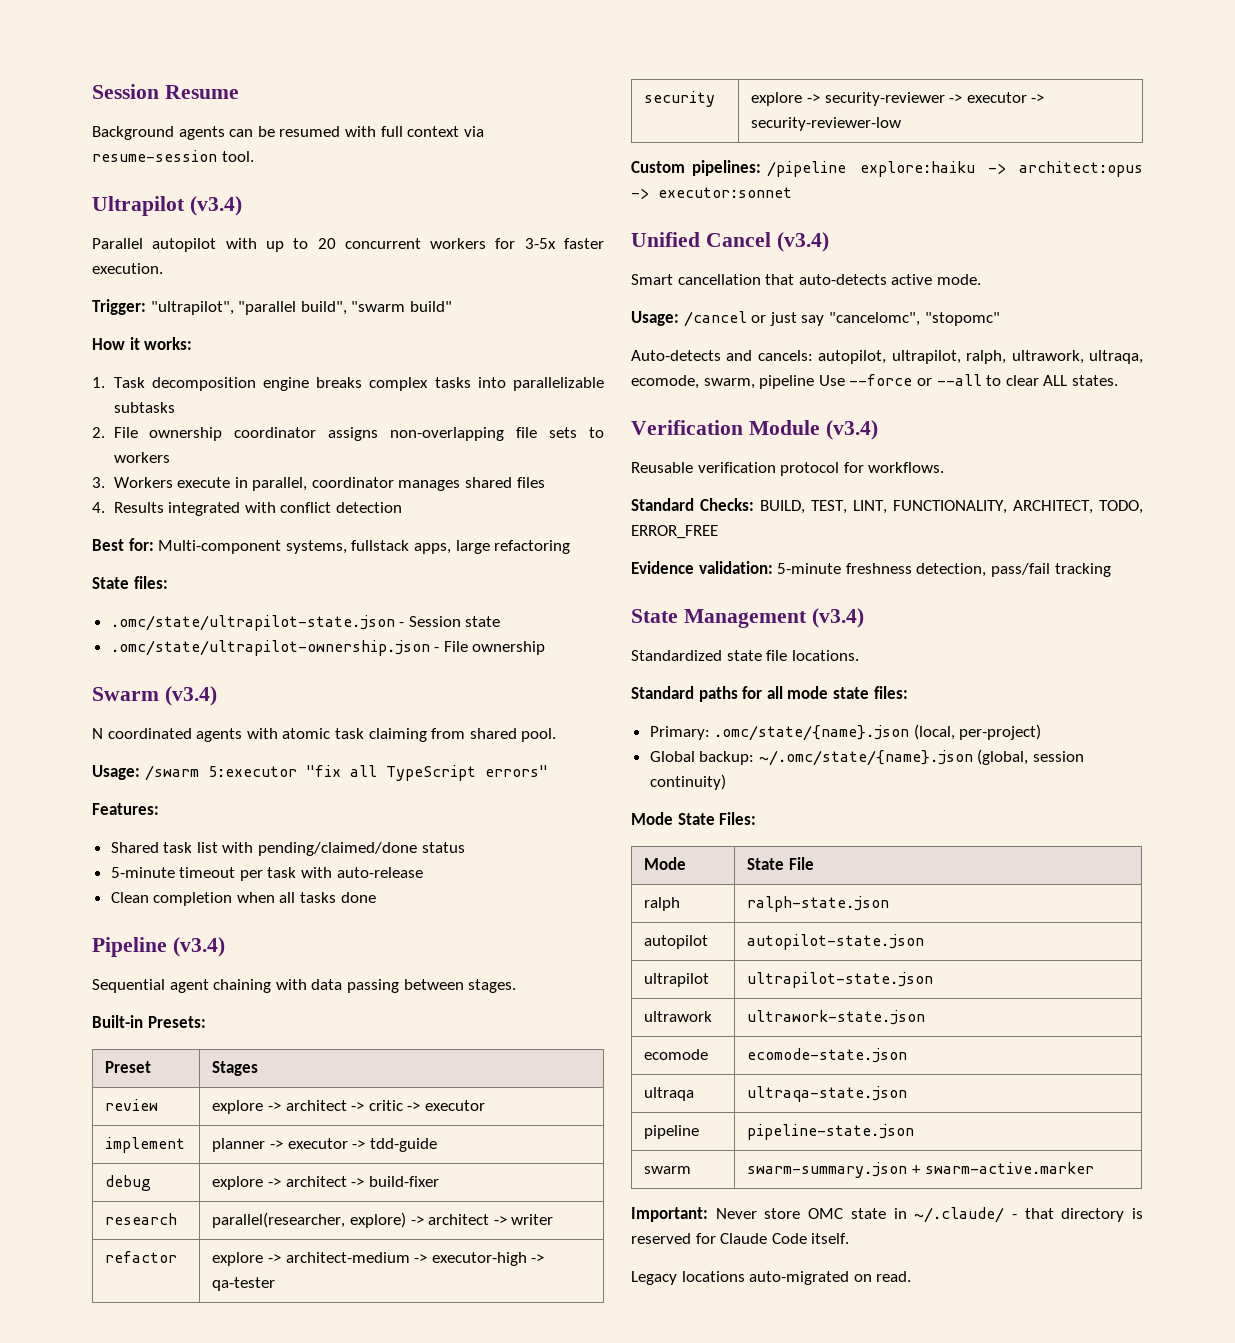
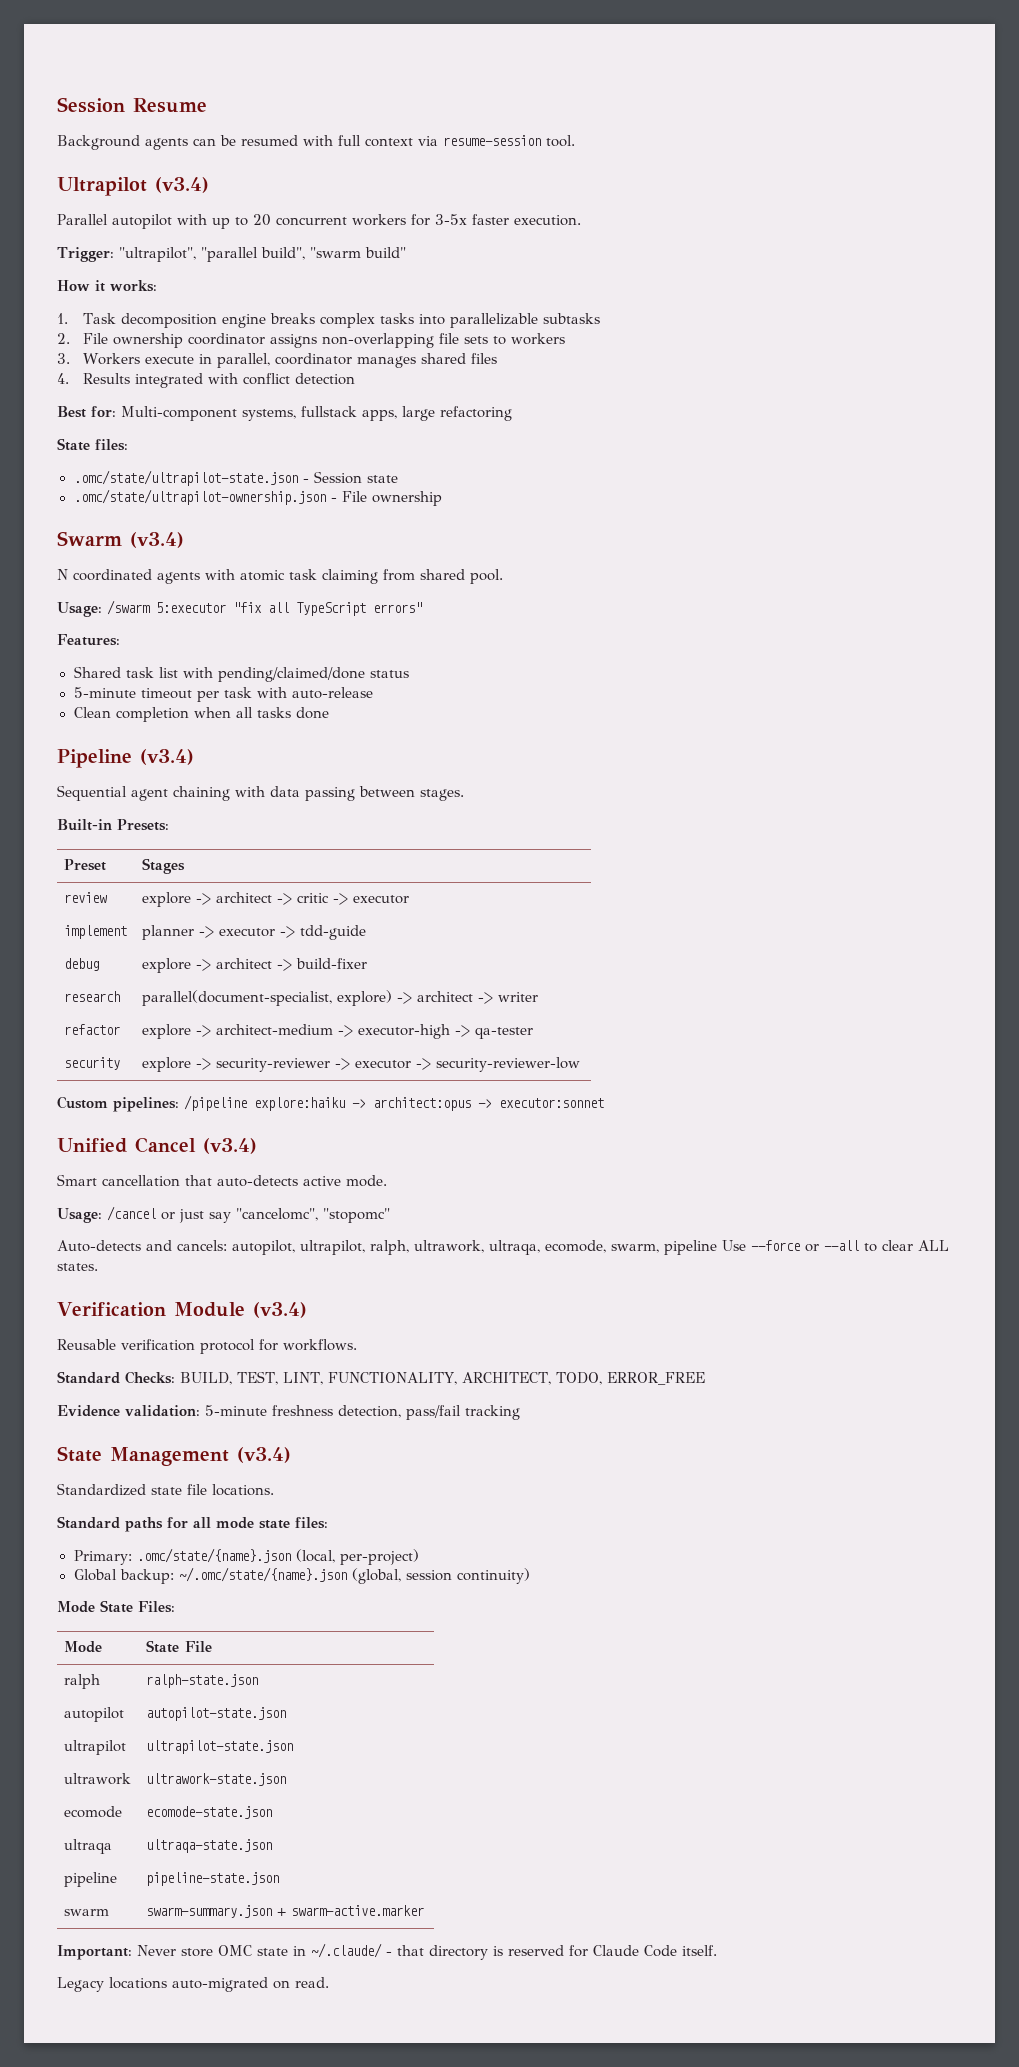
[212,1212,346,1228] parallel(researcher, -> [142,990,333,1006] parallel(document-specialist,

